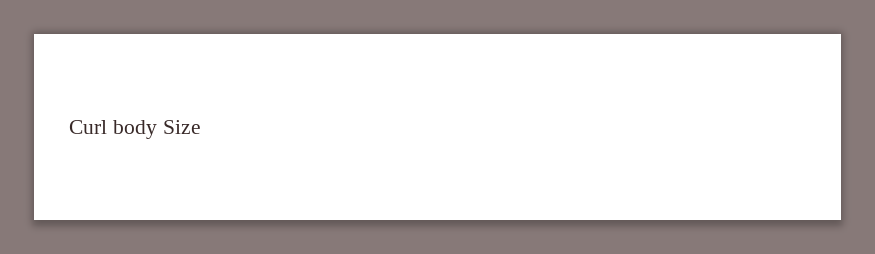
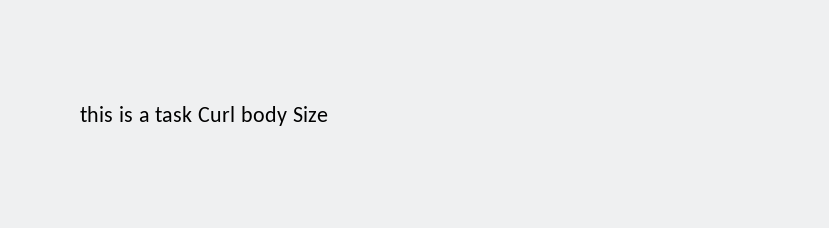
(69, 127) none -> [80,106,193,122] this is a task

